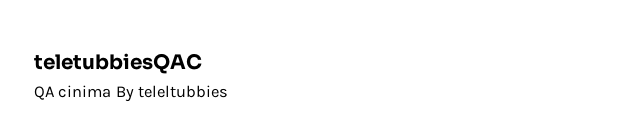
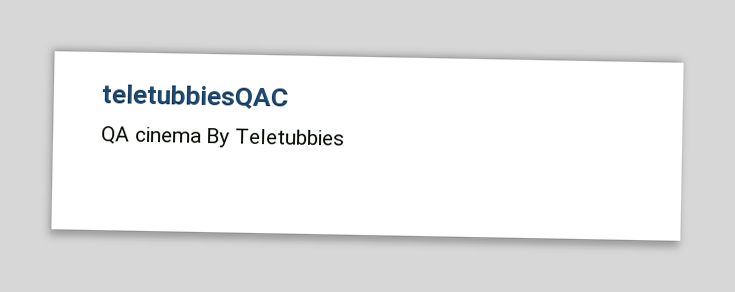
[58,85,229,102] cinima By teleltubbies -> [134,126,346,148] cinema By Teletubbies

